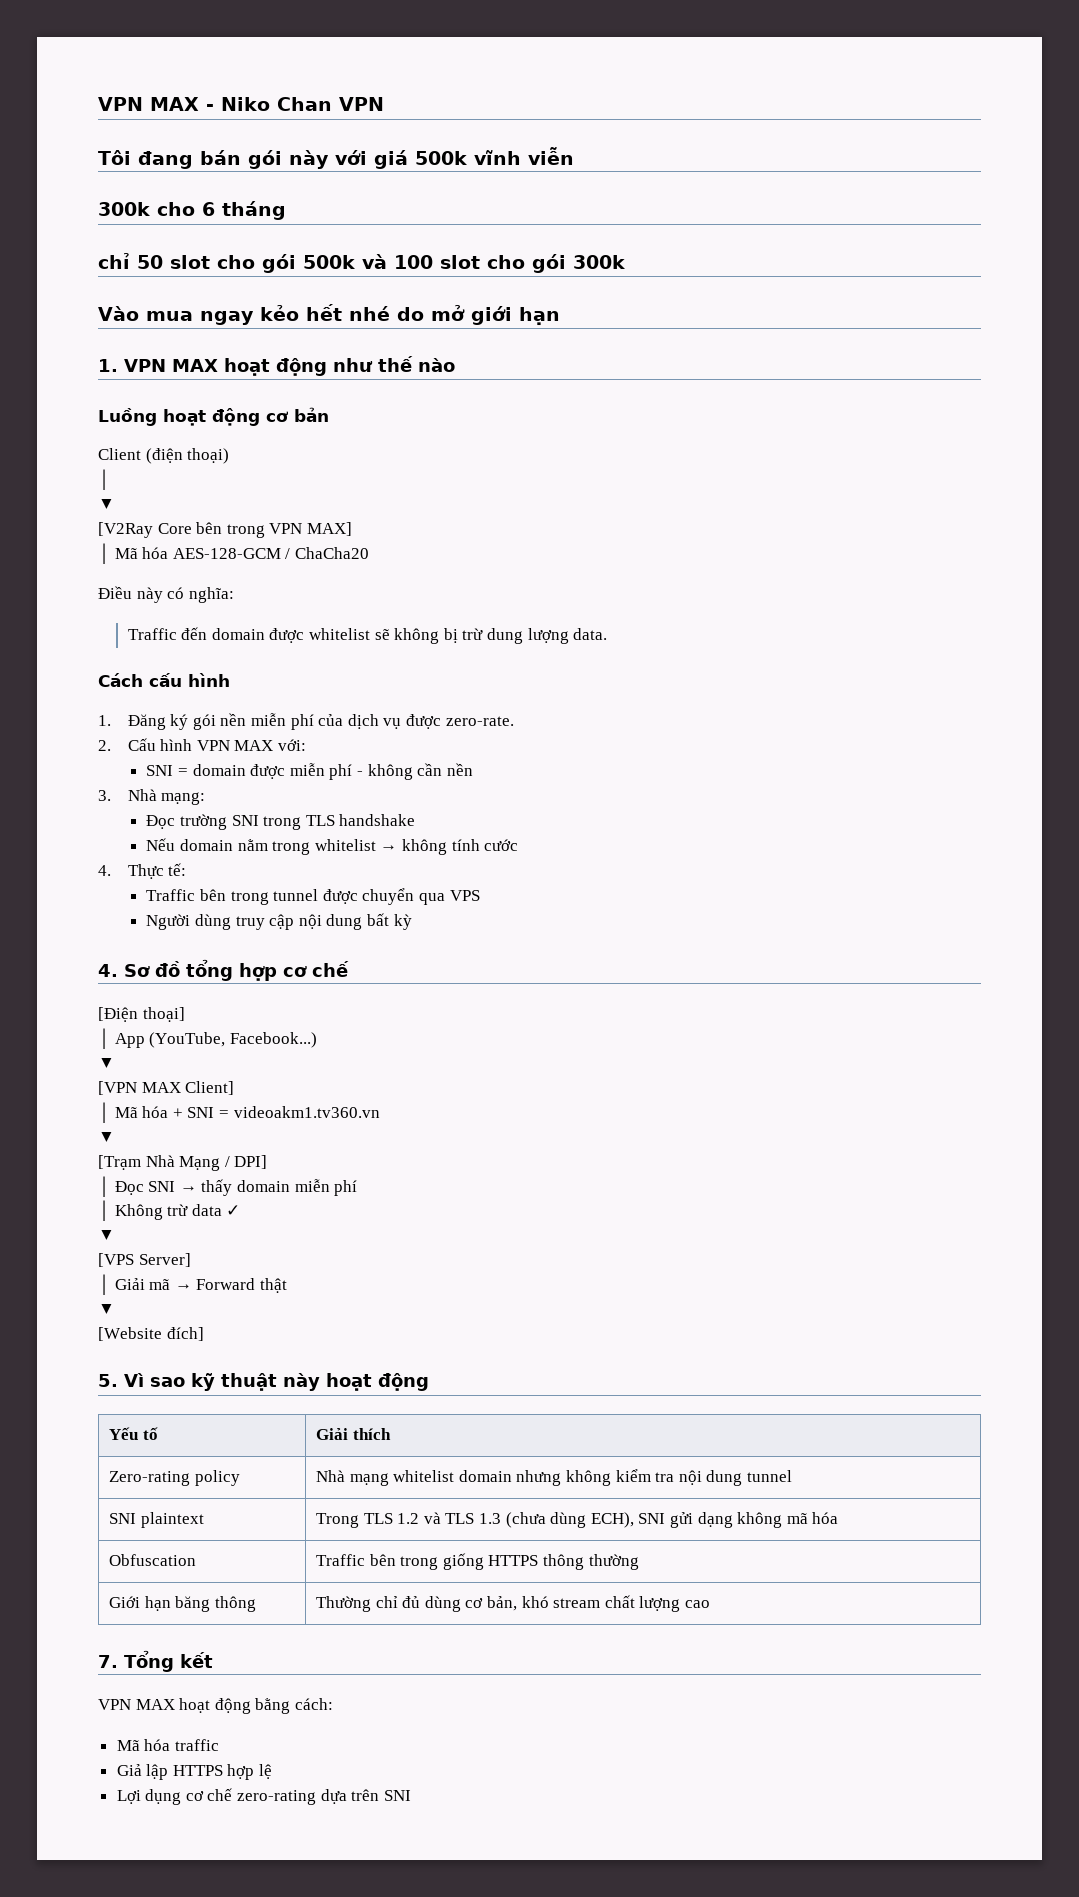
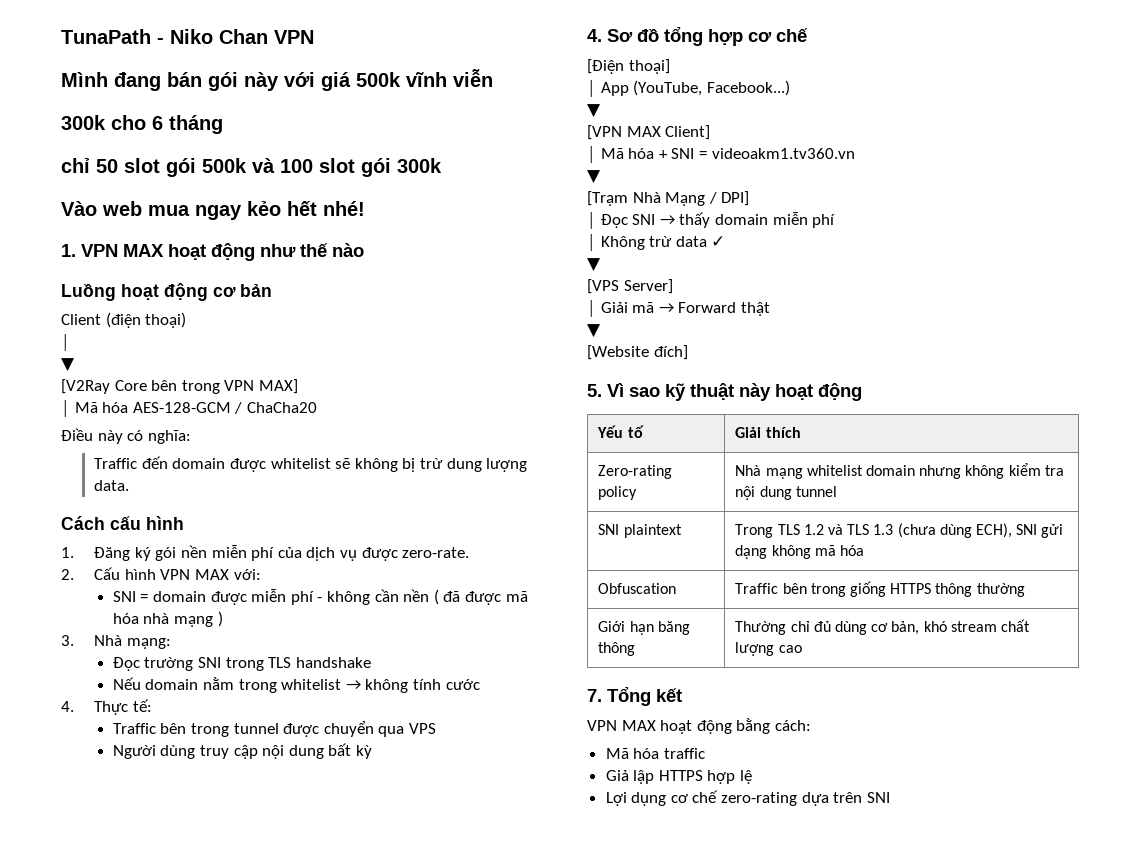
[98,97,199,111] VPN MAX -> [61,29,151,44] TunaPath
[98,150,131,165] Tôi -> [61,72,108,87] Mình
[217,255,255,269] cho -> (160, 165) none
[487,255,525,269] cho -> (355, 165) none
(139, 313) none -> [102,201,142,216] web
[348,304,560,326] nhé do mở giới hạn -> [323,201,365,216] nhé!
(473, 769) none -> [433,589,528,605] [112,611,223,627] ( đã được mã hóa nhà mạng )

